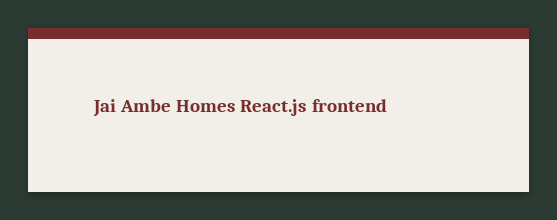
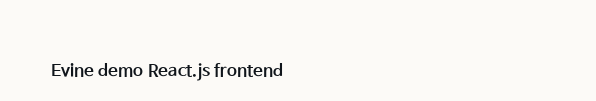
[93,99,236,117] Jai Ambe Homes -> [51,63,144,77] Evine demo

